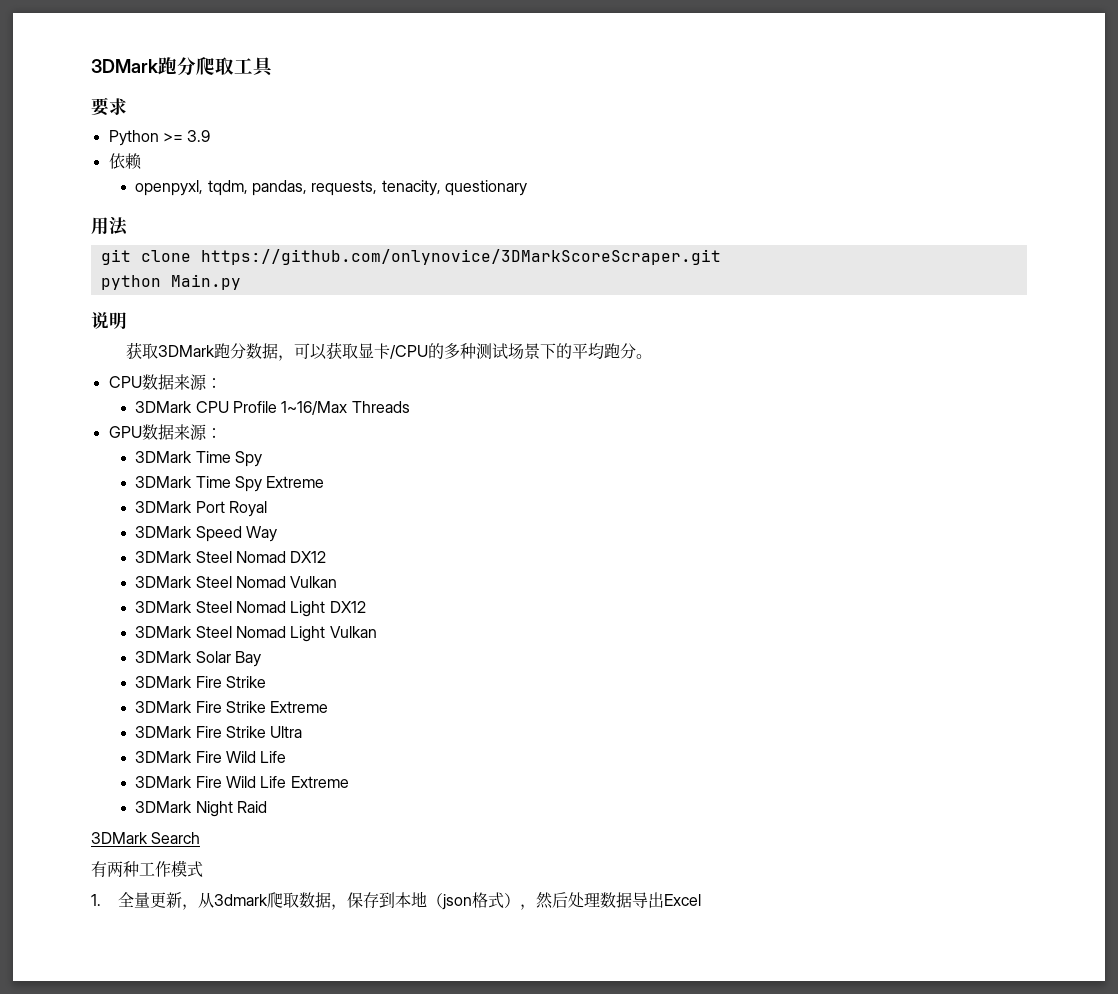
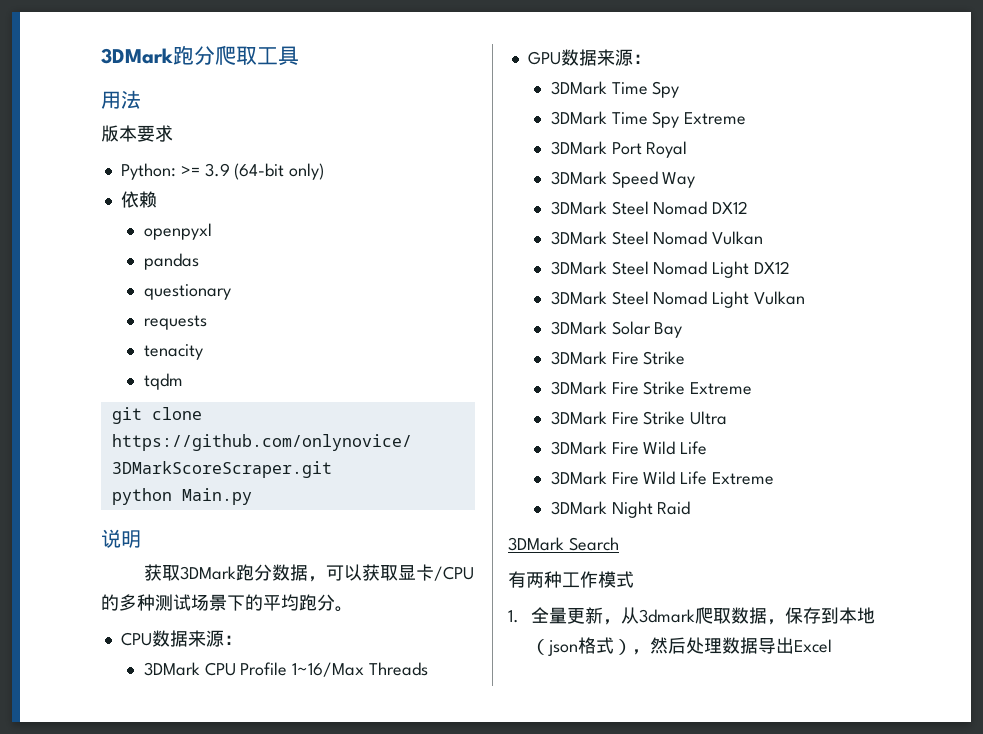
(274, 67) none -> [101,90,141,109] [101,125,137,142] 用法 // 版本
[108,130,159,146] Python -> [120,163,176,180] Python:
(211, 136) none -> [234,163,325,180] (64-bit only)
[135,180,527,196] [91,217,128,236] openpyxl, tqdm, pandas, requests, tenacity, questionary // 用法 -> [143,223,212,240] [143,253,199,270] [143,284,231,300] [143,315,207,330] [143,344,203,360] [143,373,183,390] openpyxl // pandas // questionary // requests // tenacity // tqdm

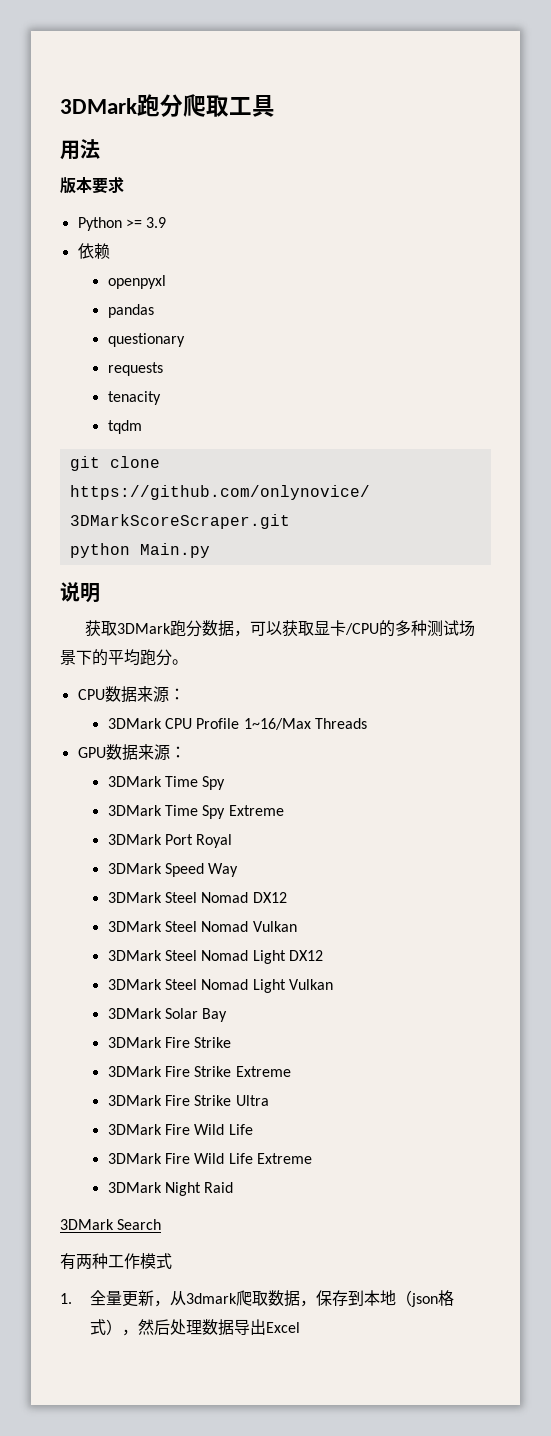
[120,163,176,180] Python: -> [77,217,122,231] Python
[234,163,325,180] (64-bit only) -> (167, 222) none

